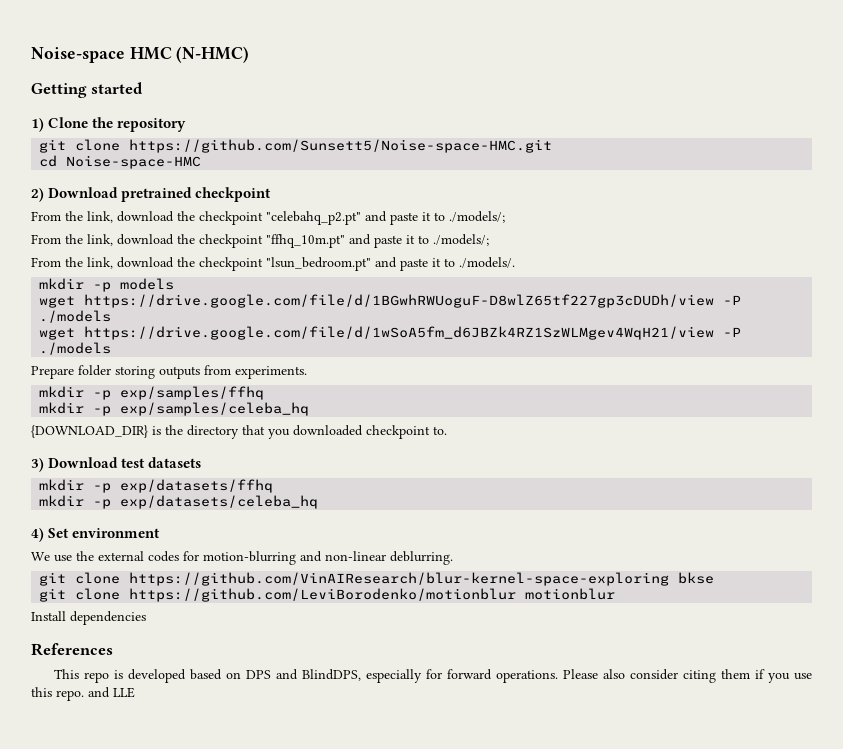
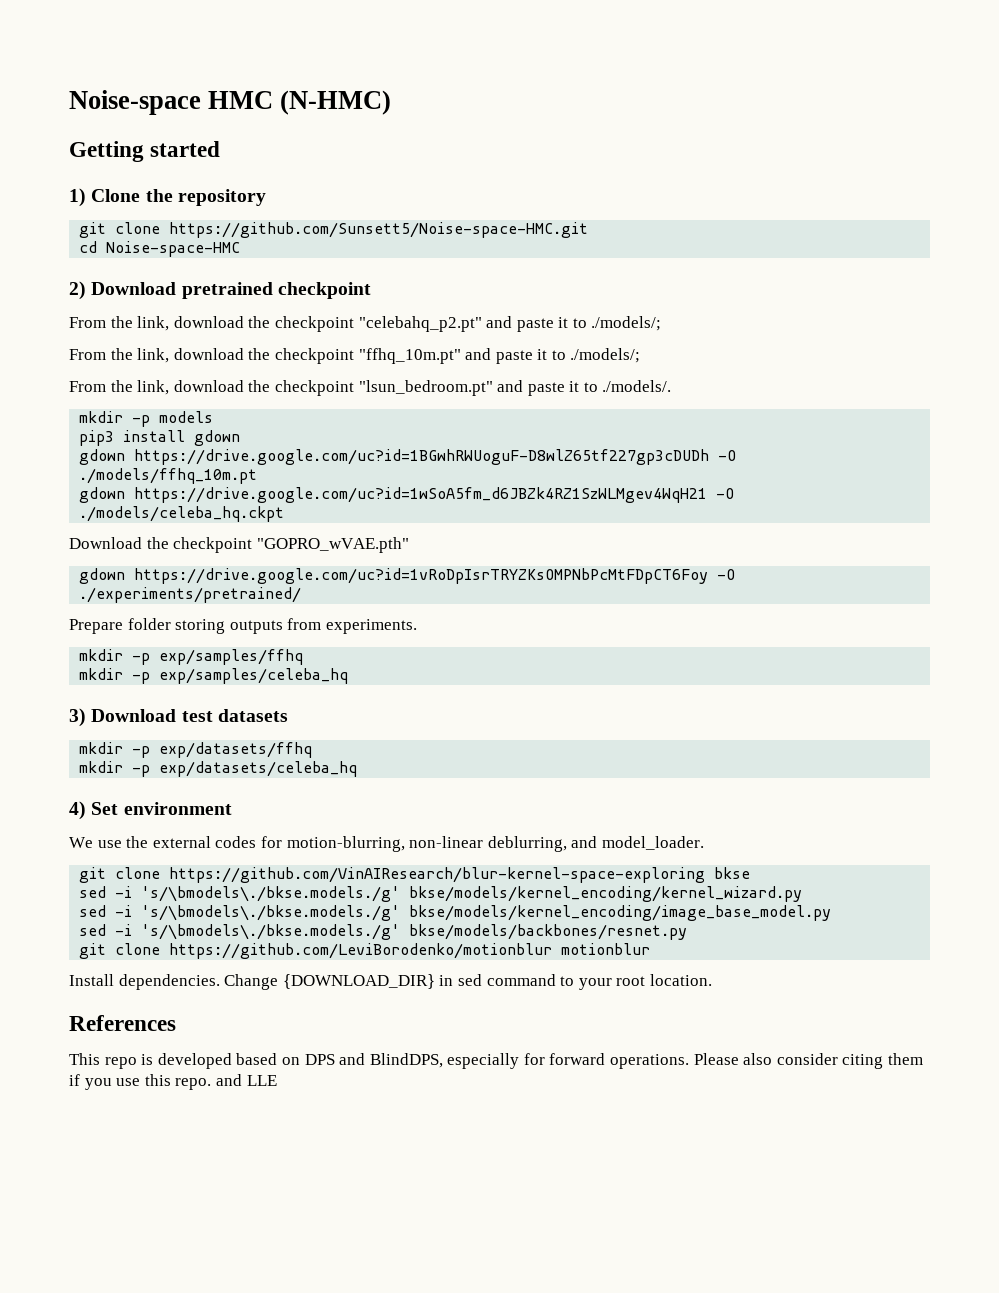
[39,294,742,308] [39,310,112,323] [39,326,742,340] [39,342,112,355] wget https://drive.google.com/file/d/1BGwhRWUoguF-D8wlZ65tf227gp3cDUDh/view -P ./models // wget https://drive.google.com/file/d/1wSoA5fm_d6JBZk4RZ1SzWLMgev4WqH21/view -P ./models -> [79,430,241,446] [79,449,737,465] [79,468,258,484] [79,487,735,503] [79,506,285,522] [69,537,409,553] [79,568,736,584] [79,587,302,603] pip3 install gdown // gdown https://drive.google.com/uc?id=1BGwhRWUoguF-D8wlZ65tf227gp3cDUDh -O ./models/ffhq_10m.pt // gdown https://drive.google.com/uc?id=1wSoA5fm_d6JBZk4RZ1SzWLMgev4WqH21 -O ./models/celeba_hq.ckpt // Download the checkpoint "GOPRO_wVAE.pth" // gdown https://drive.google.com/uc?id=1vRoDpIsrTRYZKsOMPNbPcMtFDpCT6Foy -O ./experiments/pretrained/
[31,425,447,439] // {DOWNLOAD_DIR} is the directory that you downloaded checkpoint to. -> (349, 676) none
[203,551,453,565] motion-blurring and non-linear deblurring. -> [286,836,704,852] motion-blurring, non-linear deblurring, and model_loader.
(715, 578) none -> [79,886,803,902] [79,905,832,921] [79,924,688,940] // sed -i 's/\bmodels\./bkse.models./g' bkse/models/kernel_encoding/kernel_wizard.py // sed -i 's/\bmodels\./bkse.models./g' bkse/models/kernel_encoding/image_base_model.py // sed -i 's/\bmodels\./bkse.models./g' bkse/models/backbones/resnet.py
[70,611,146,625] dependencies -> [118,974,712,990] dependencies. Change {DOWNLOAD_DIR} in sed command to your root location.

